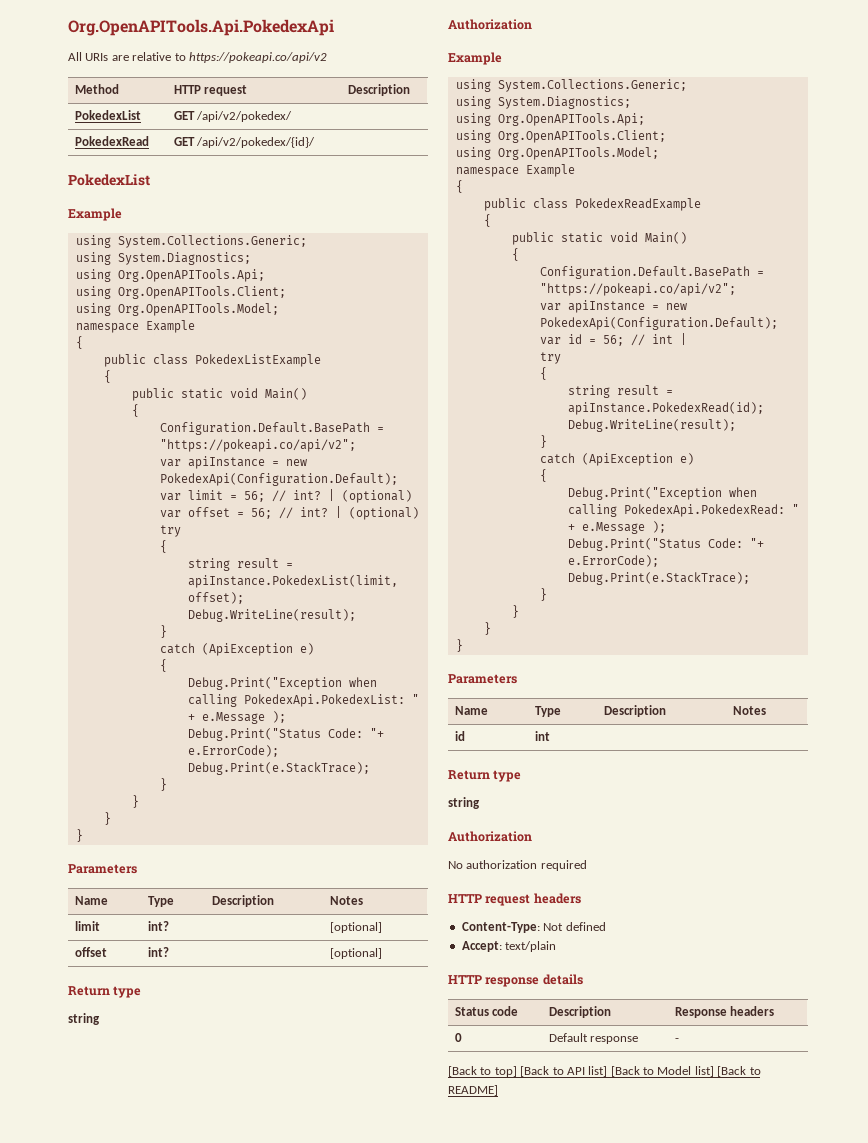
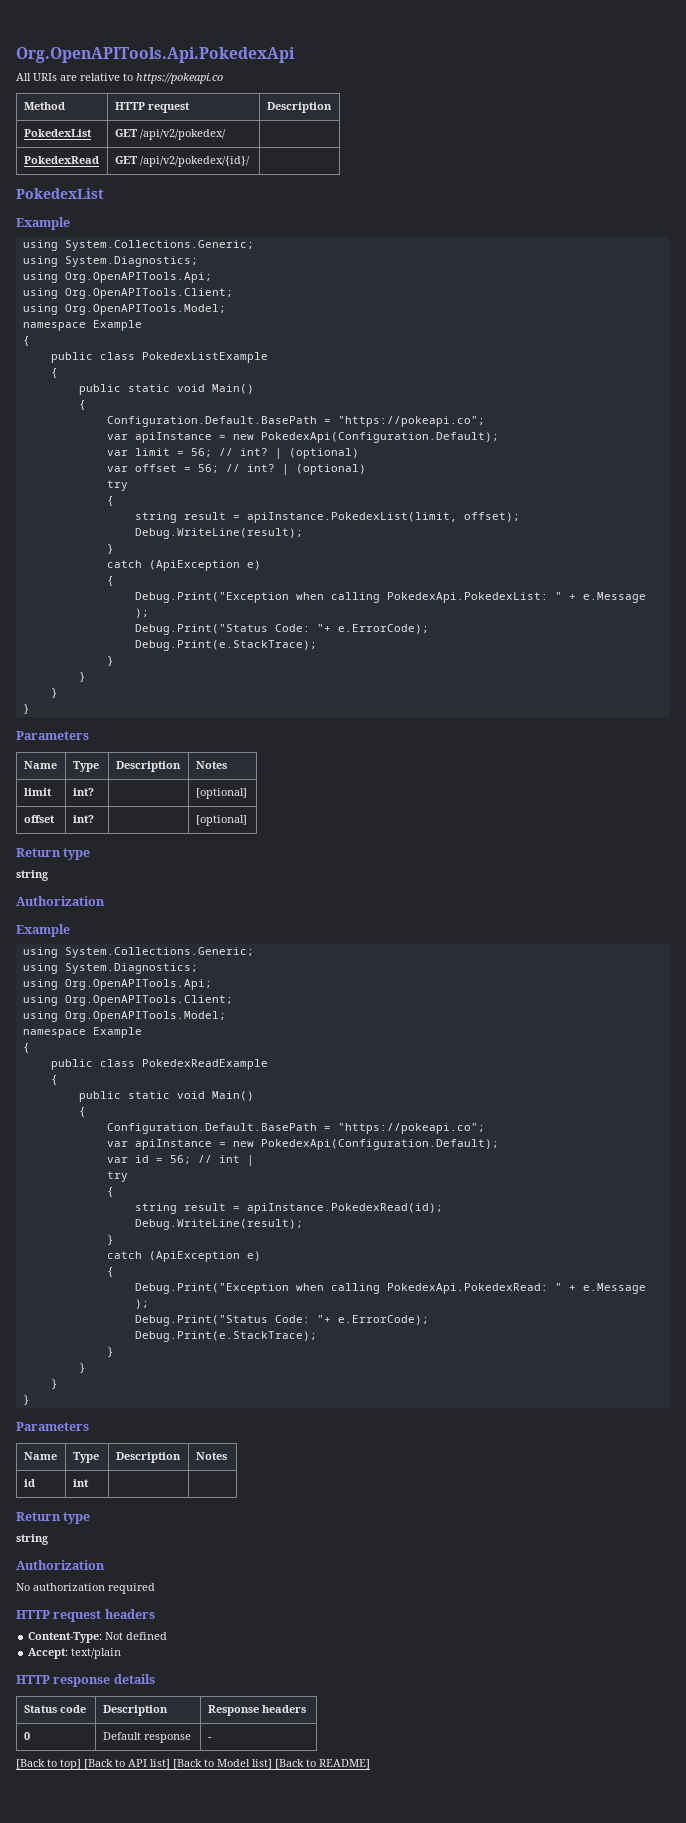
[188,52,327,63] https://pokeapi.co/api/v2 -> [136,73,223,84] https://pokeapi.co
[159,439,356,452] "https://pokeapi.co/api/v2"; -> [337,416,485,427] "https://pokeapi.co";
[539,283,736,296] "https://pokeapi.co/api/v2"; -> [337,1123,485,1134] "https://pokeapi.co";

